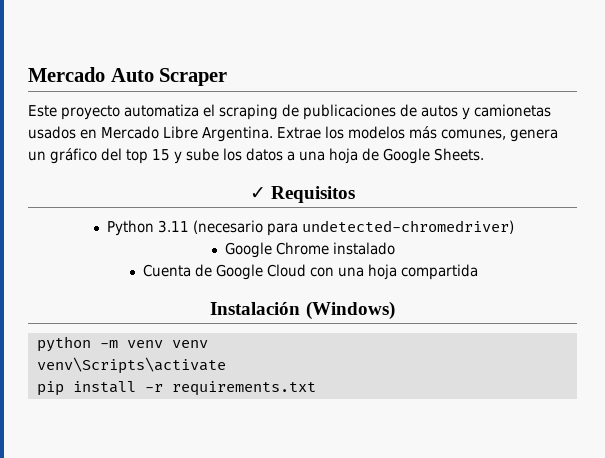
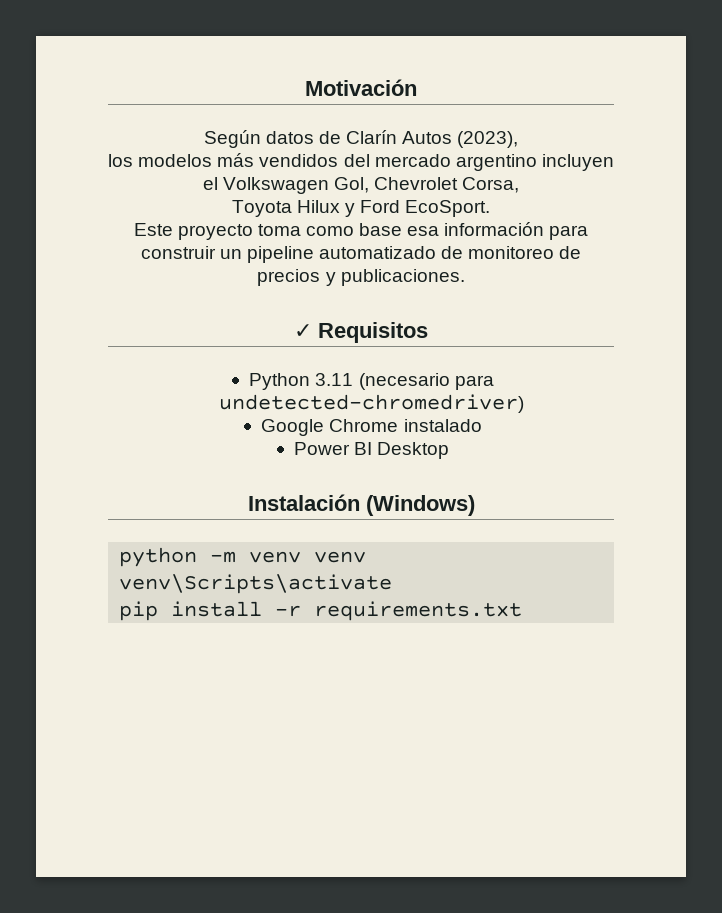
[28,67,228,86] [28,104,551,120] [28,126,558,142] [28,148,484,164] Mercado Auto Scraper // Este proyecto automatiza el scraping de publicaciones de autos y camionetas usados en Mercado Libre Argentina. Extrae los modelos más comunes, genera un gráfico del top 15 y sube los datos a una hoja de Google Sheets. -> [305,79,417,96] [203,130,519,148] [108,153,614,171] [202,177,520,194] [231,200,491,217] [133,222,589,240] [140,246,582,263] [257,269,465,286] Motivación // Según datos de Clarín Autos (2023), // los modelos más vendidos del mercado argentino incluyen el Volkswagen Gol, Chevrolet Corsa, // Toyota Hilux y Ford EcoSport. // Este proyecto toma como base esa información para construir un pipeline automatizado de monitoreo de precios y publicaciones.
[142,264,478,280] Cuenta de Google Cloud con una hoja compartida -> [293,442,450,459] Power BI Desktop

